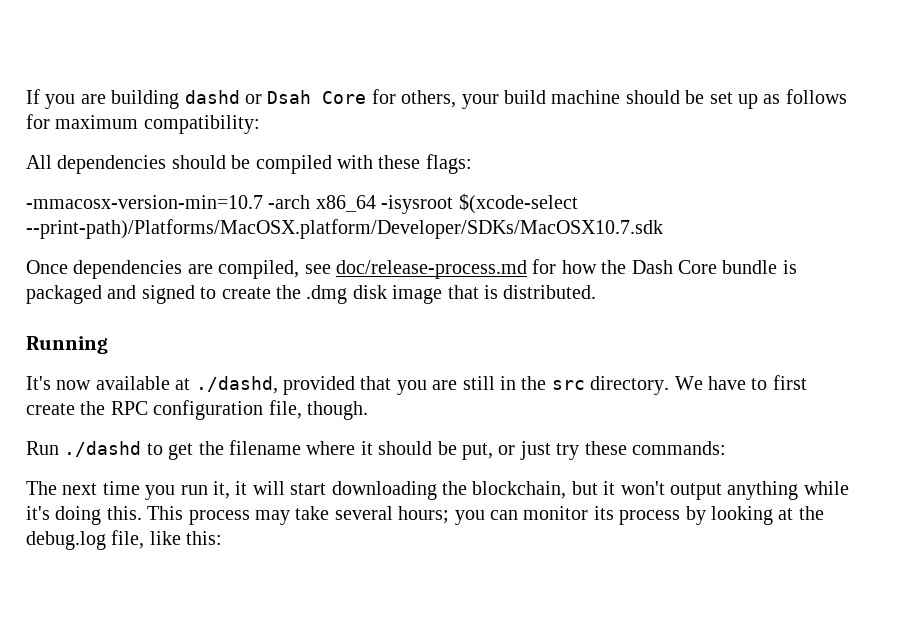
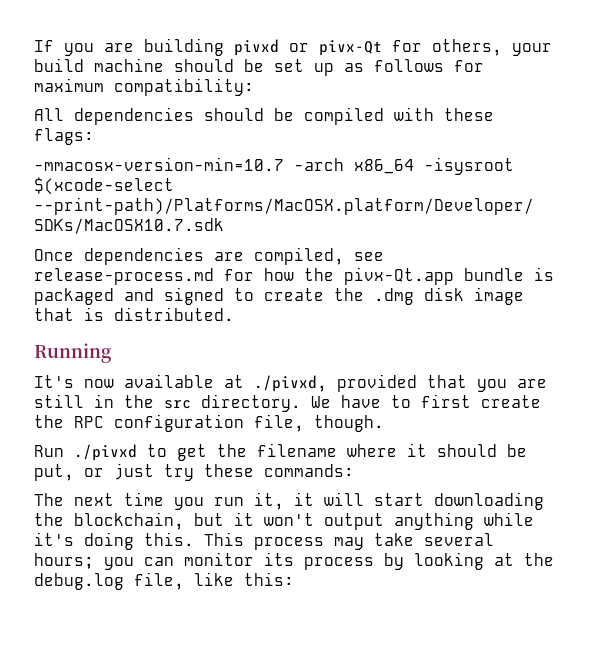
[184,90,367,104] dashd or Dsah Core -> [234,39,382,56] pivxd or pivx-Qt
[336,260,527,279] doc/release-process.md -> [34,268,214,285] release-process.md
[631,260,717,274] Dash Core -> [344,267,454,285] pivx-Qt.app
[195,376,278,394] ./dashd, -> [254,375,327,392] ./pivxd,
[64,441,142,457] ./dashd -> [74,444,137,461] ./pivxd

